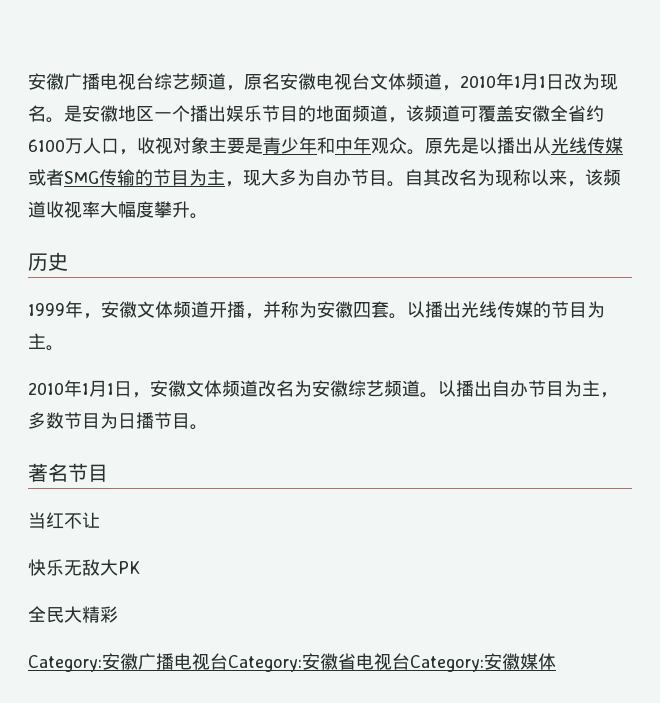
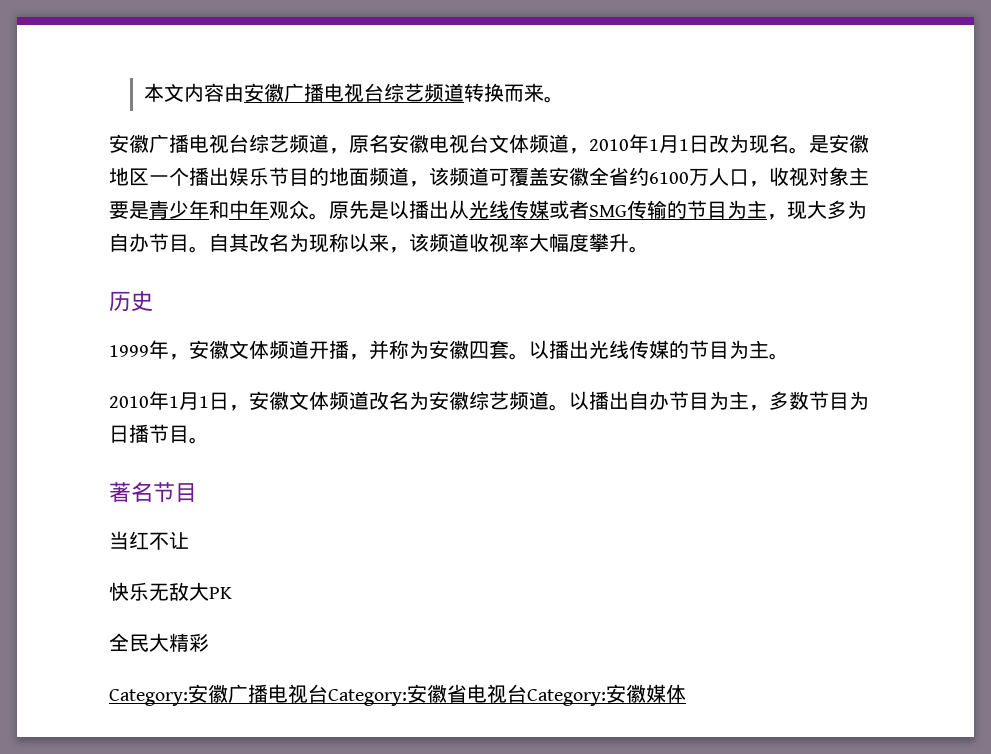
(28, 81) none -> [144,83,565,103] 本文内容由安徽广播电视台综艺频道转换而来。 //

